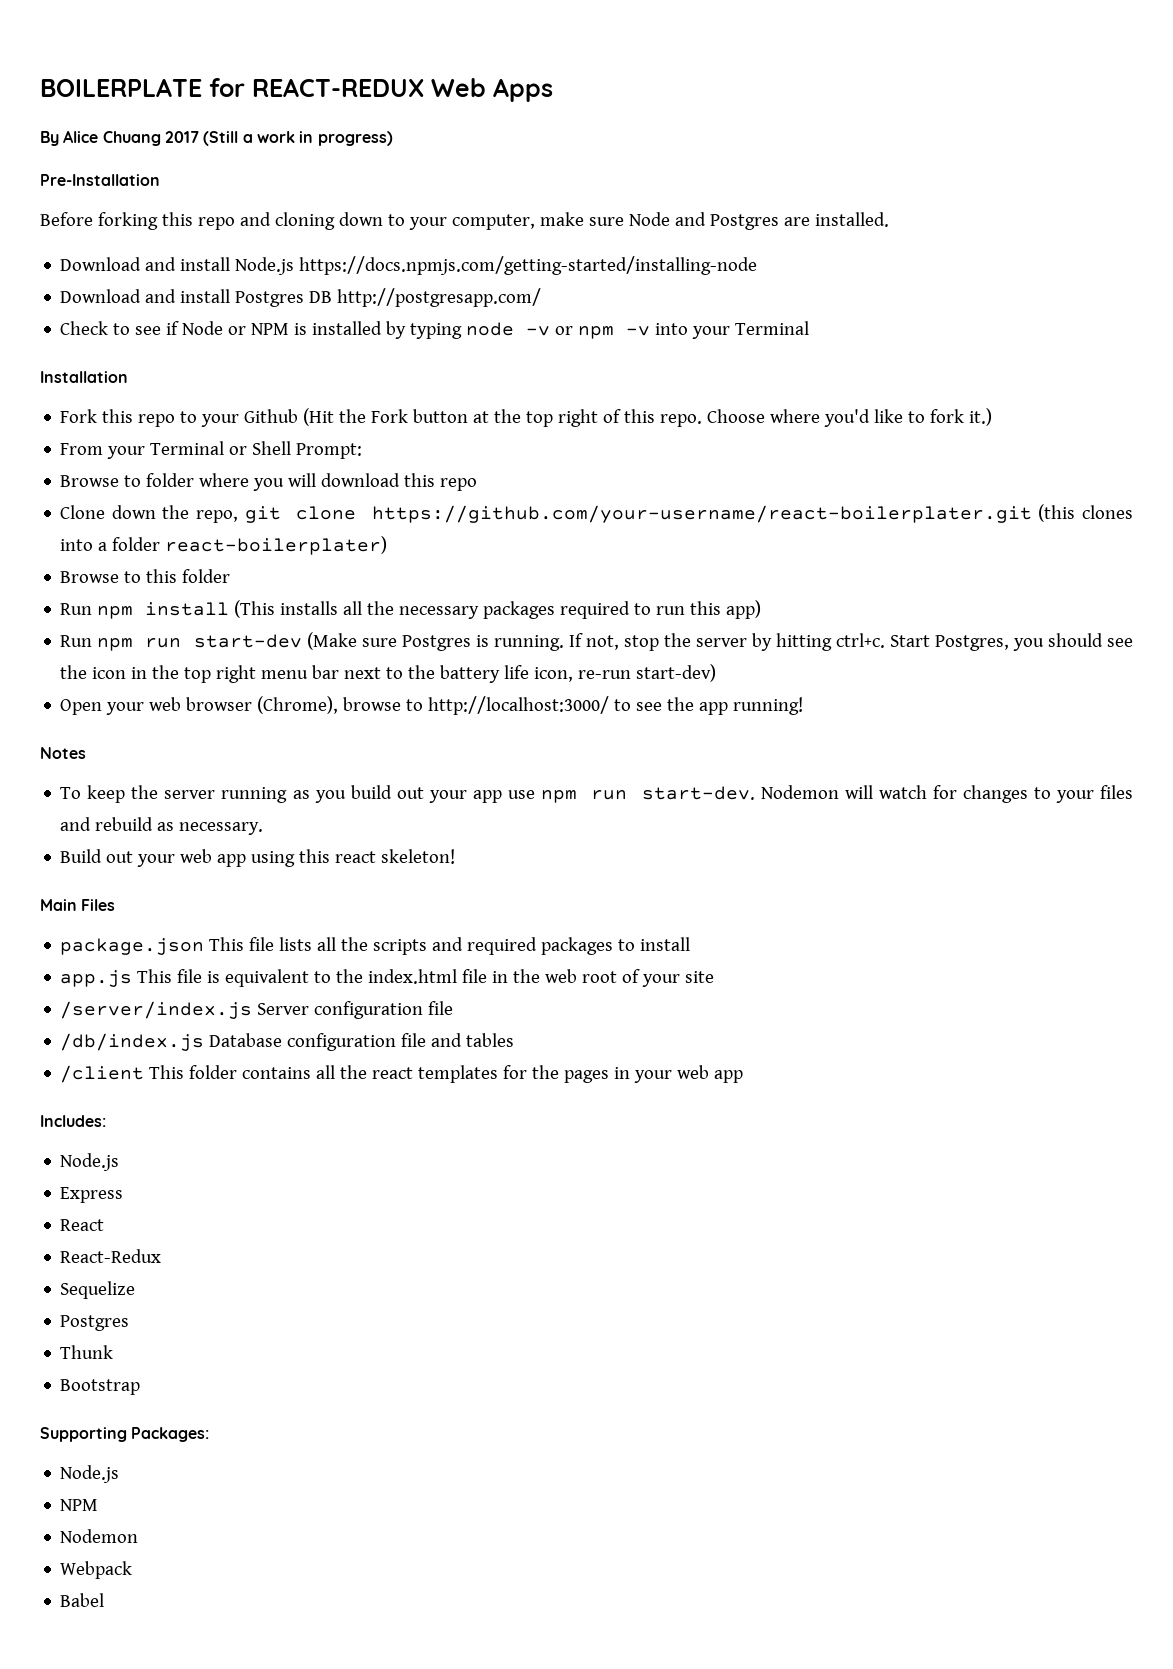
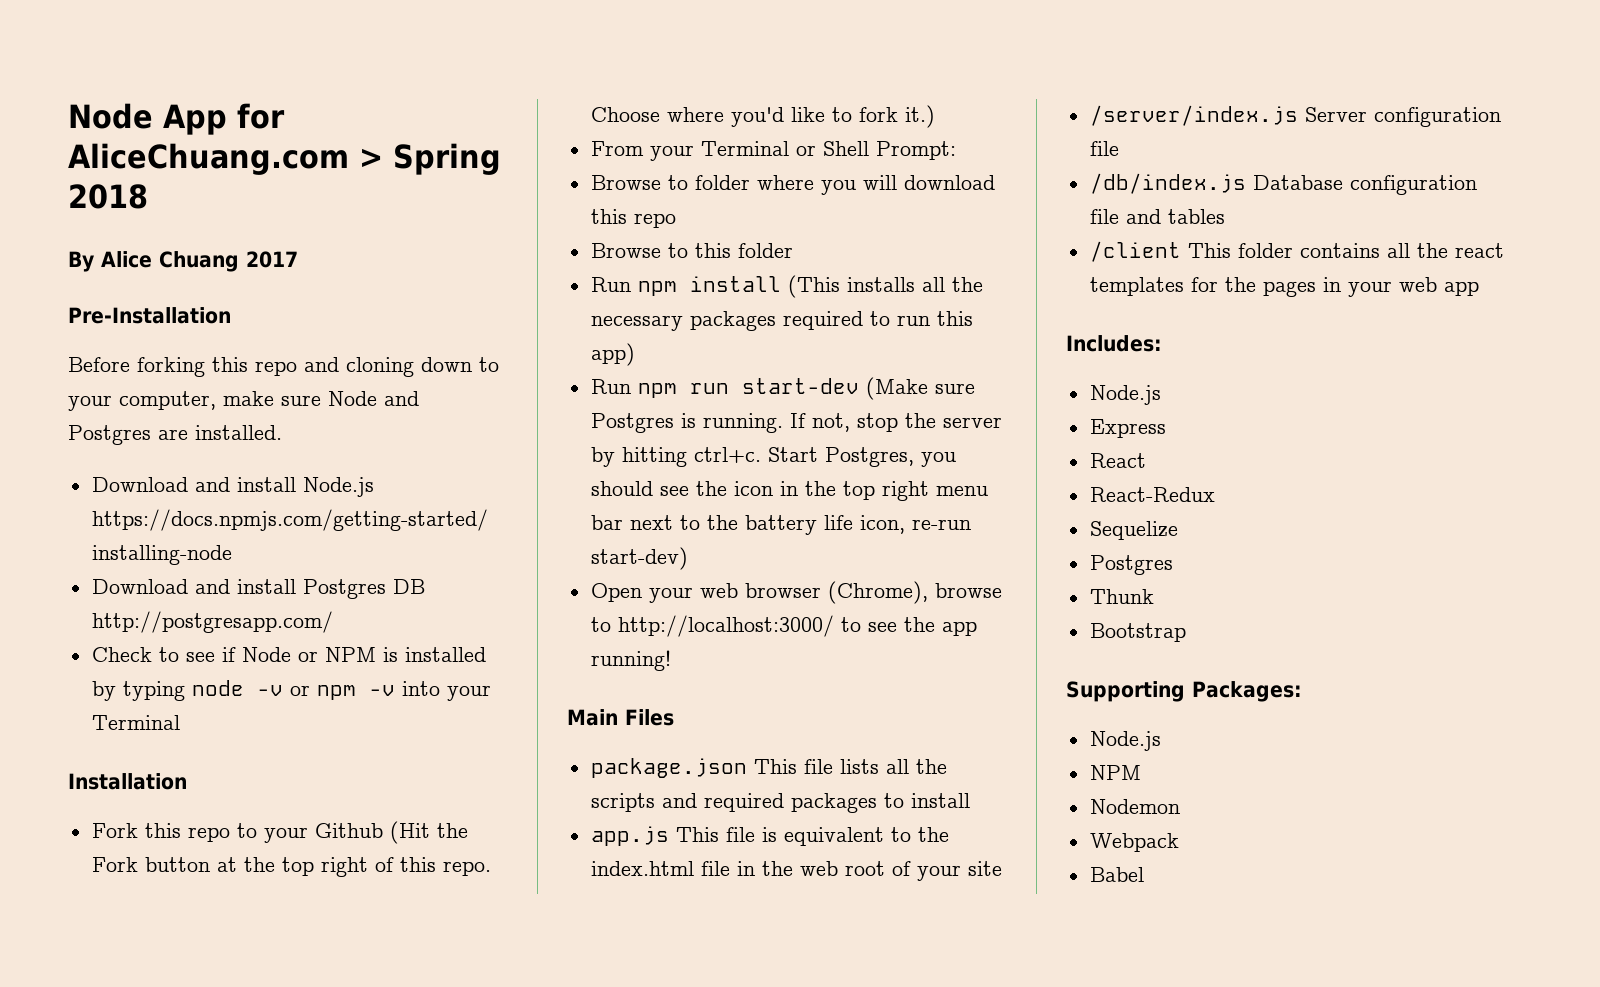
[40,78,553,102] BOILERPLATE for REACT-REDUX Web Apps -> [68,103,285,135] [68,143,501,175] [68,184,148,209] Node App for AliceChuang.com > Spring 2018
[203,131,393,146] (Still a work in progress) -> (298, 259) none
[60,504,1134,523] [60,536,388,555] // Clone down the repo, git clone https://github.com/your-username/react-boilerplater.git (this clones into a folder react-boilerplater) -> (676, 220) none
[40,747,86,759] [60,785,1133,803] [60,817,264,835] [60,849,456,867] // Notes // To keep the server running as you build out your app use npm run start-dev. Nodemon will watch for changes to your files and rebuild as necessary. // Build out your web app using this react skeleton! -> (671, 660) none

